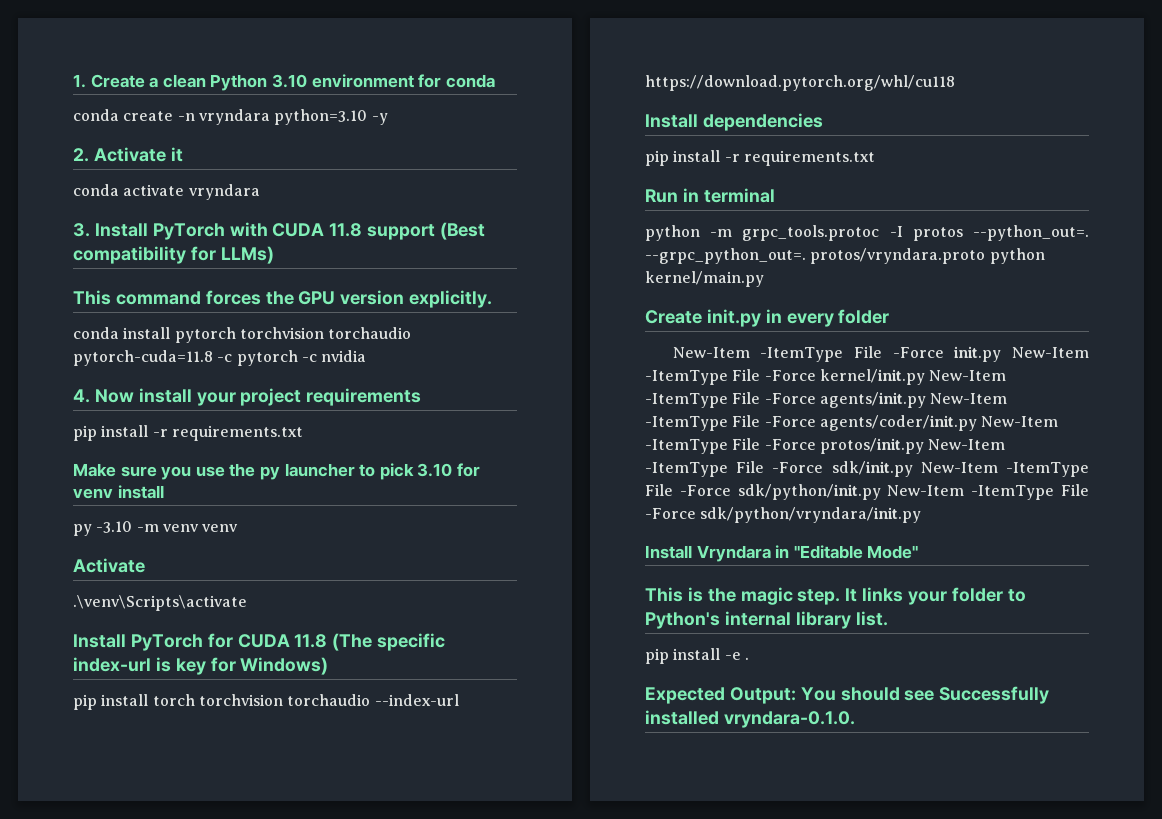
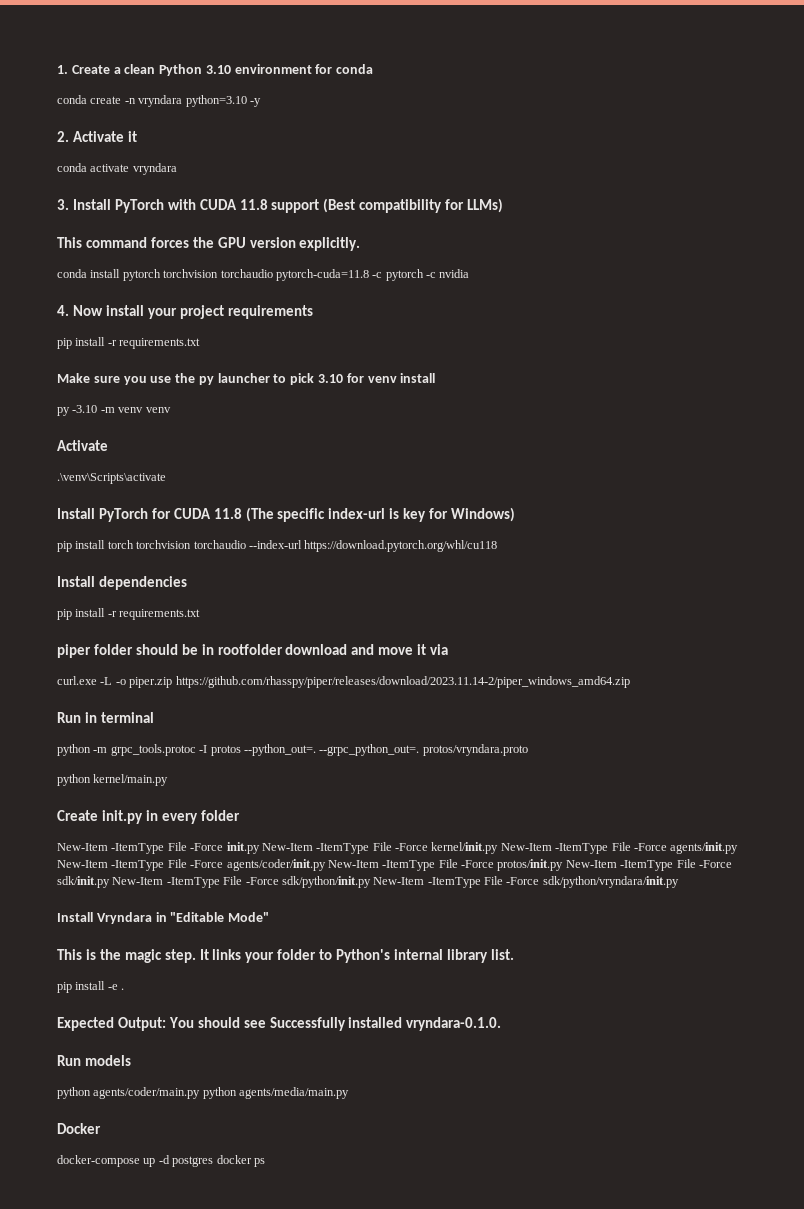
(875, 158) none -> [57,644,449,658] [57,676,630,688] // piper folder should be in rootfolder download and move it via // curl.exe -L -o piper.zip https://github.com/rhasspy/piper/releases/download/2023.11.14-2/piper_windows_amd64.zip
(986, 256) none -> (528, 750) //
(855, 719) none -> [57,1055,131,1066] [57,1087,350,1099] [57,1123,101,1134] [57,1155,265,1167] // Run models // python agents/coder/main.py python agents/media/main.py // Docker // docker-compose up -d postgres docker ps

